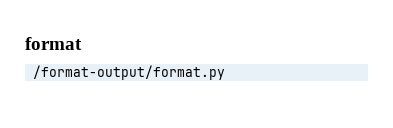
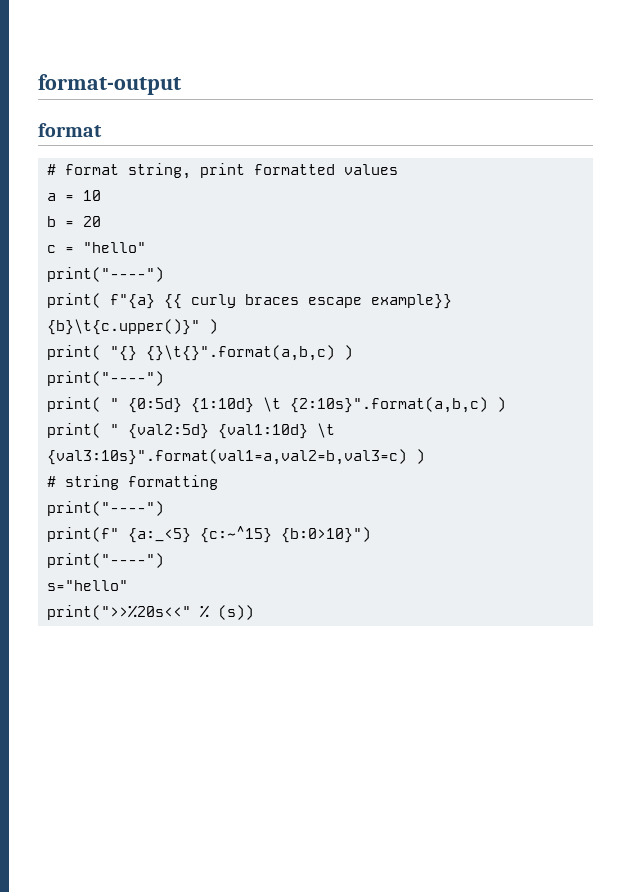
(25, 43) none -> [38,74,181,95] format-output //
[33,65,226,80] /format-output/format.py -> [47,163,399,179] [47,190,102,201] [47,216,102,227] [47,242,147,253] [47,267,165,282] [47,293,453,309] [47,319,219,335] [47,345,354,361] [47,371,165,386] [47,397,507,413] [47,423,336,439] [47,449,426,465] [47,475,219,490] [47,501,165,516] [47,526,372,543] [47,553,165,568] [47,580,129,591] [47,605,255,620] # format string, print formatted values // a = 10 // b = 20 // c = "hello" // print("----") // print( f"{a} {{ curly braces escape example}} {b}\t{c.upper()}" ) // print( "{} {}\t{}".format(a,b,c) ) // print("----") // print( " {0:5d} {1:10d} \t {2:10s}".format(a,b,c) ) // print( " {val2:5d} {val1:10d} \t {val3:10s}".format(val1=a,val2=b,val3=c) ) // # string formatting // print("----") // print(f" {a:_<5} {c:~^15} {b:0>10}") // print("----") // s="hello" // print(">>%20s<<" % (s))

